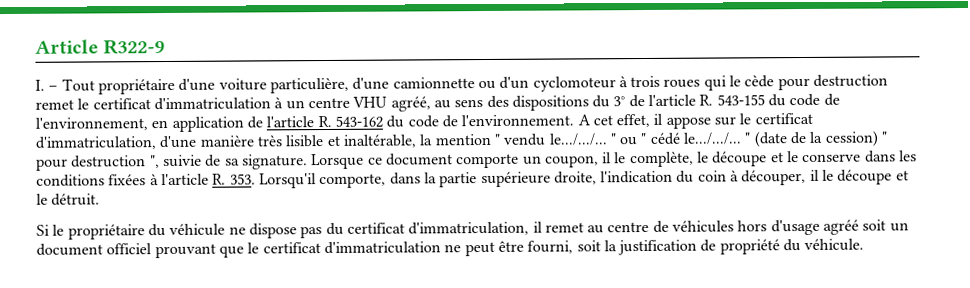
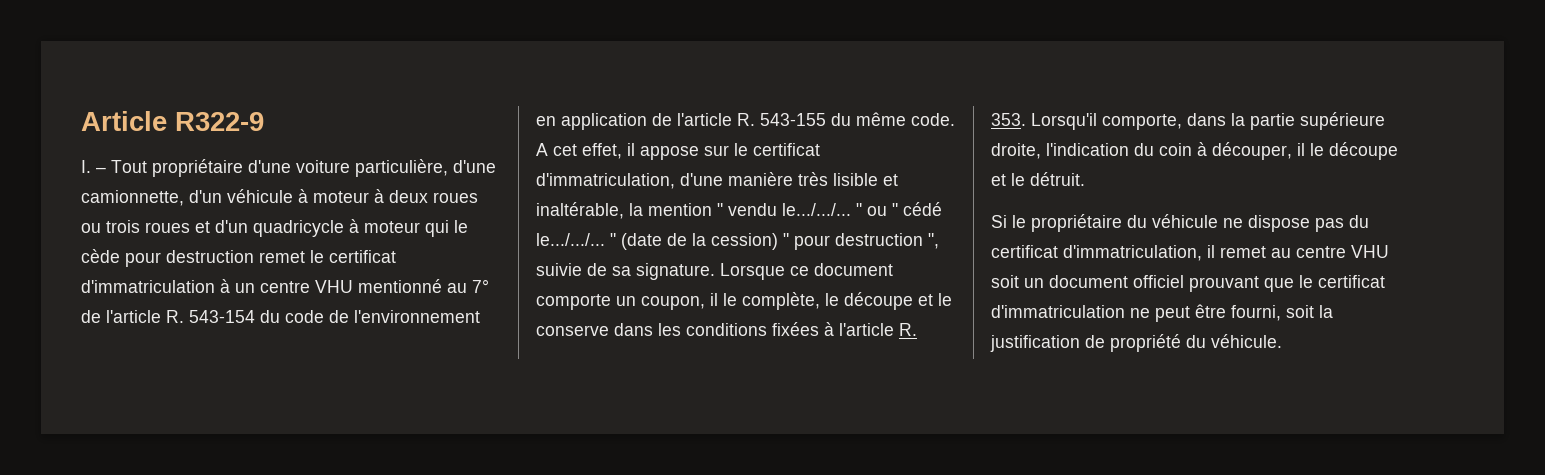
[392,75,701,92] camionnette ou d'un cyclomoteur à trois roues -> [81,189,478,206] [81,219,420,237] camionnette, d'un véhicule à moteur à deux roues ou trois roues et d'un quadricycle à moteur
[390,95,626,112] agréé, au sens des dispositions du 3° -> [358,279,489,293] [81,310,480,323] [536,113,647,130] mentionné au 7° de l'article R. 543-154 du code de l'environnement en application
[789,93,840,107] [35,114,575,132] code de l'environnement, en application de l'article R. 543-162 du code de l'environnement. -> [856,112,955,126] même code.
[652,219,860,236] de véhicules hors d'usage agréé -> [1351,245,1389,258] VHU

